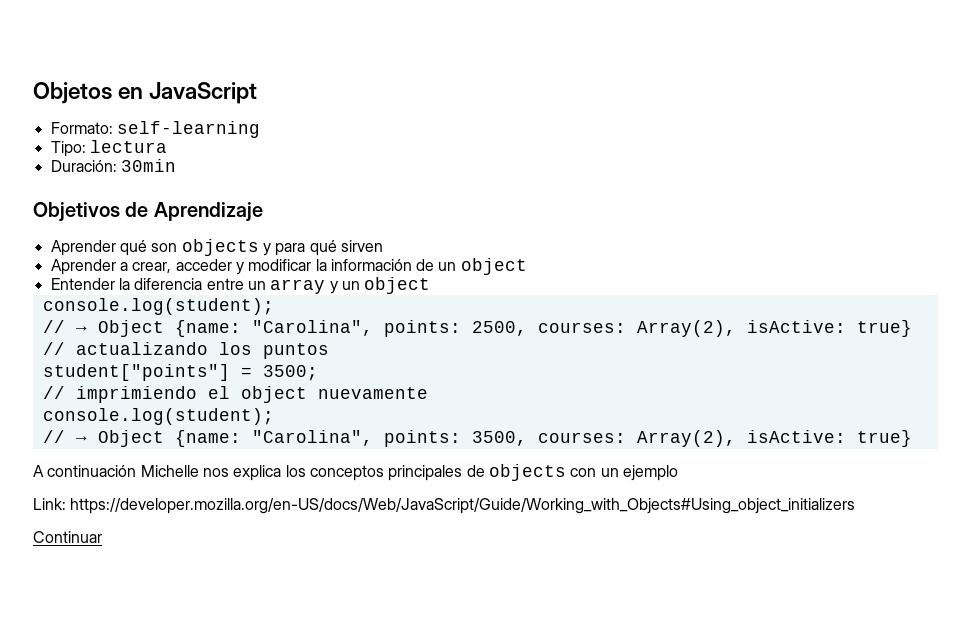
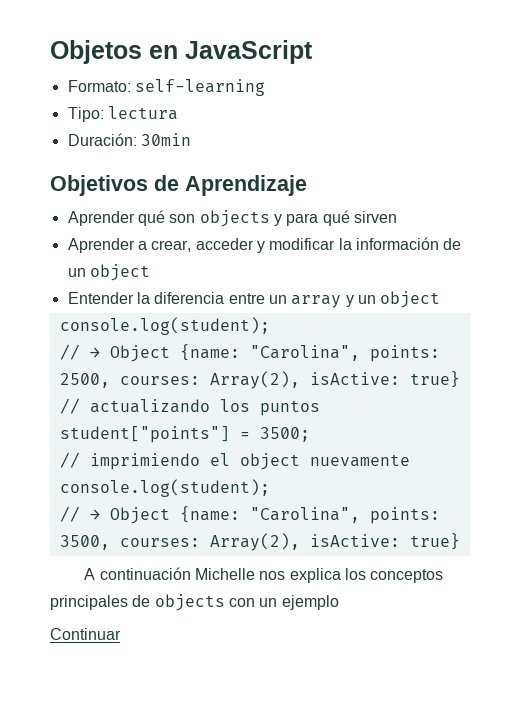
[33,498,856,514] // Link: https://developer.mozilla.org/en-US/docs/Web/JavaScript/Guide/Working_with_Objects#Using_object_initializers -> (339, 602) none

